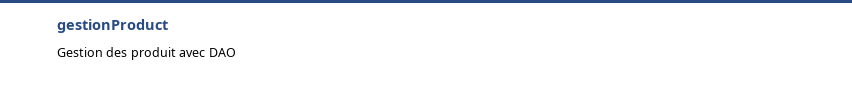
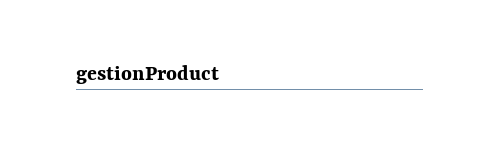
[57,47,236,60] // Gestion des produit avec DAO -> (219, 74) none

